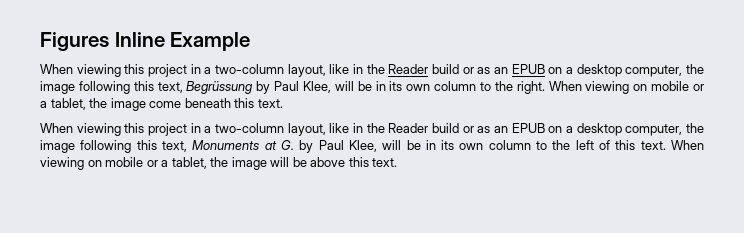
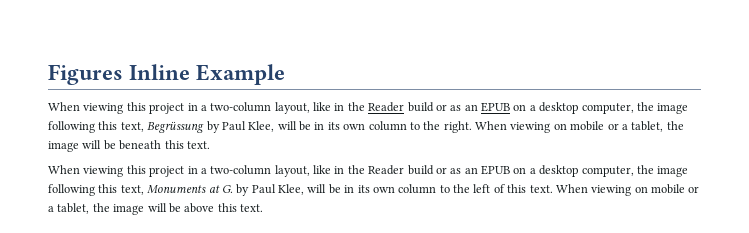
[149,101,182,108] come -> [82,140,116,150] will be

